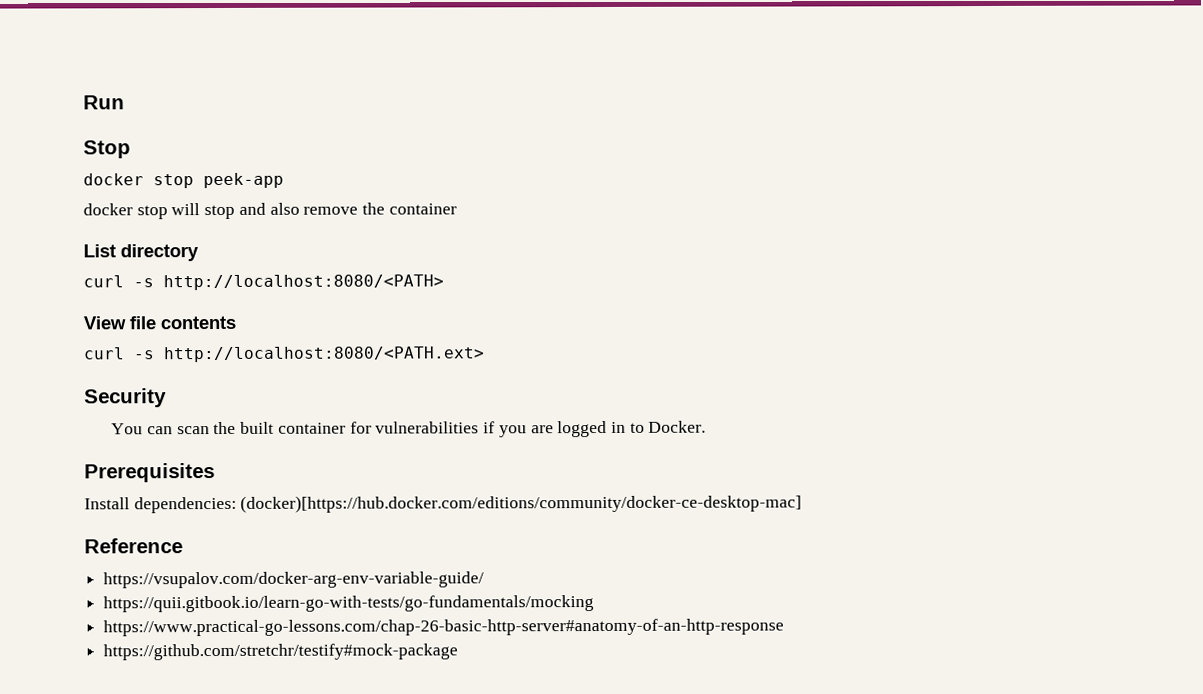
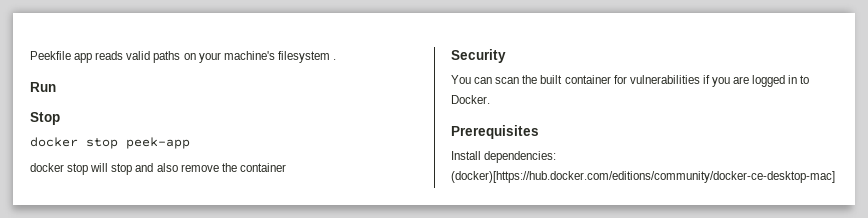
(83, 102) none -> [30,51,336,63] Peekfile app reads valid paths on your machine's filesystem . //
[83,244,199,262] [83,274,444,291] [83,315,236,330] [83,346,485,363] // List directory // curl -s http://localhost:8080/<PATH> // View file contents // curl -s http://localhost:8080/<PATH.ext> -> (286, 167) none
[84,538,183,554] [103,571,485,589] [103,595,595,613] [103,618,785,637] [103,643,459,661] // Reference // https://vsupalov.com/docker-arg-env-variable-guide/ // https://quii.gitbook.io/learn-go-with-tests/go-fundamentals/mocking // https://www.practical-go-lessons.com/chap-26-basic-http-server#anatomy-of-an-http-response // https://github.com/stretchr/testify#mock-package -> (835, 177) none

